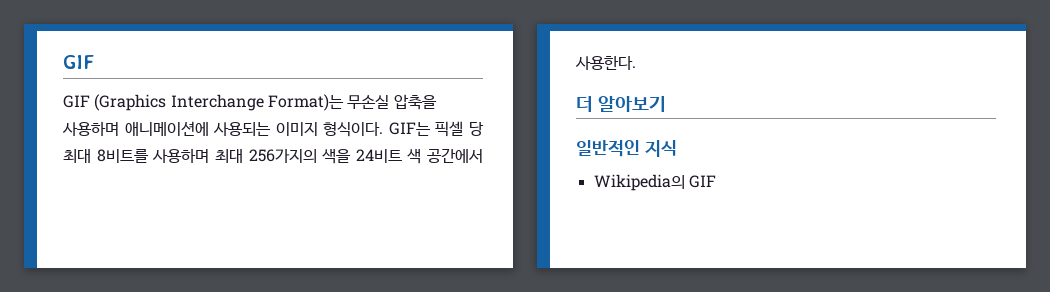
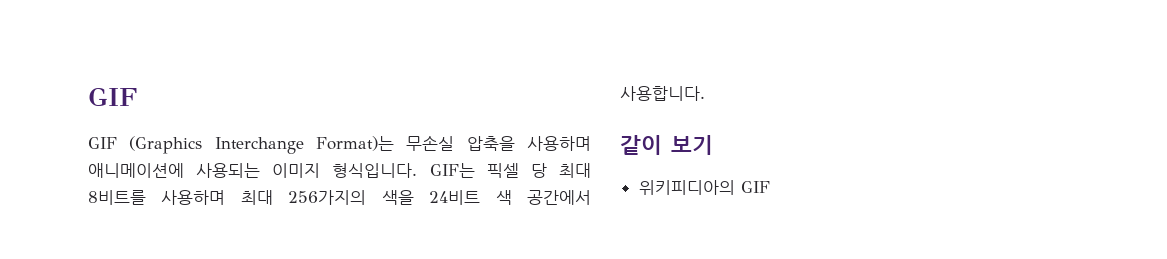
[323,122,384,137] 형식이다. -> [332,163,418,178] 형식입니다.
[575,55,636,70] [576,96,666,112] [576,140,677,157] [593,174,685,191] 사용한다. // 더 알아보기 // 일반적인 지식 // Wikipedia의 -> [620,86,705,101] [620,135,713,155] [638,180,735,195] 사용합니다. // 같이 보기 // 위키피디아의

